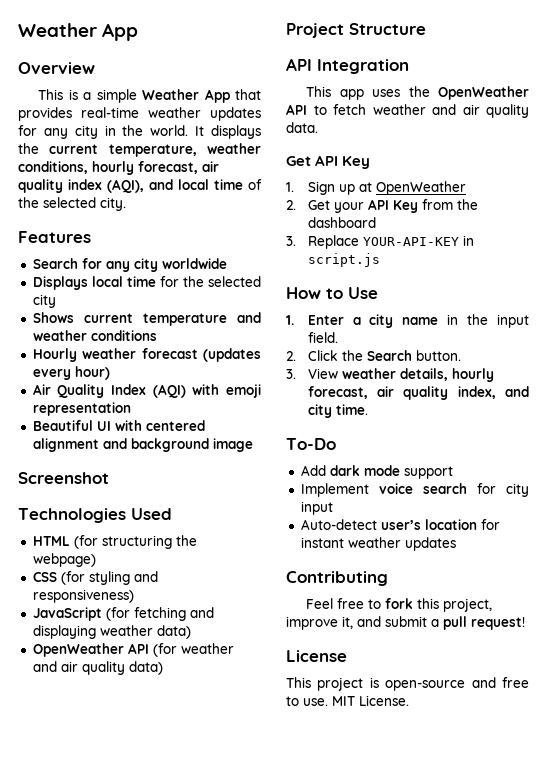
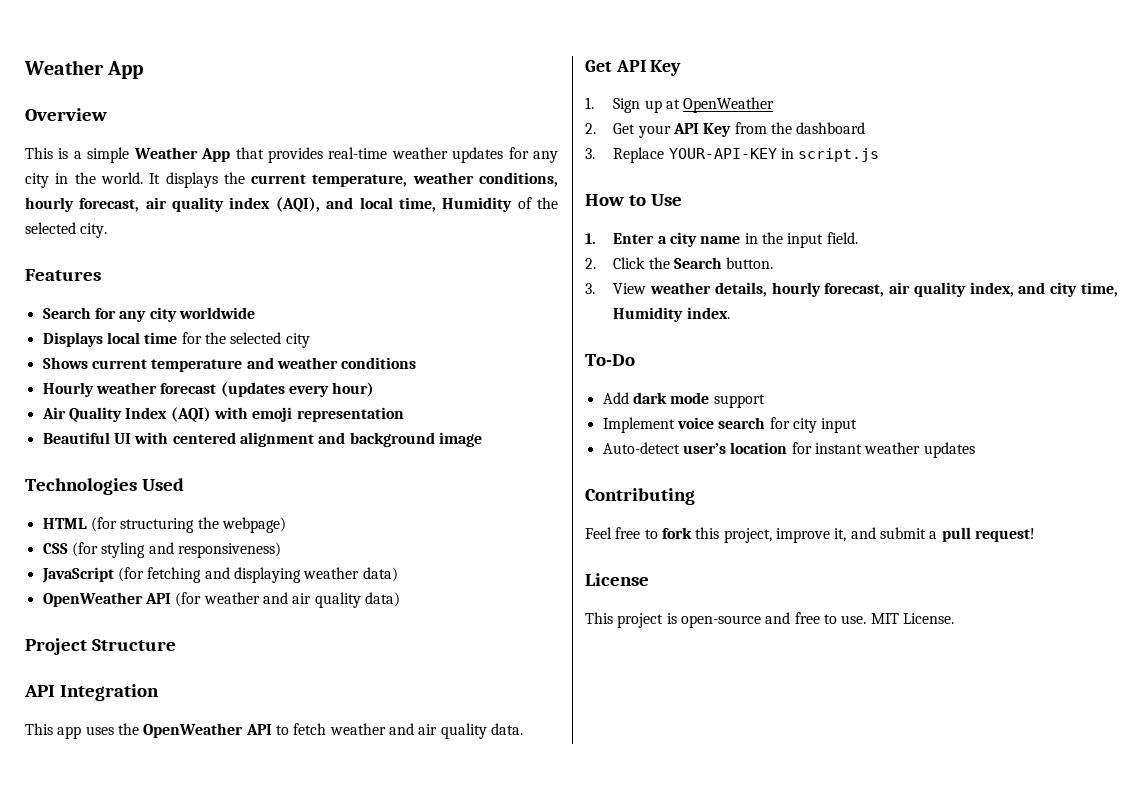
[214,179,243,190] time -> [398,197,513,212] time, Humidity
[18,472,109,484] // Screenshot -> (482, 439) none
[335,404,368,415] time. -> [1081,282,1118,297] [613,307,730,322] time, Humidity index.

